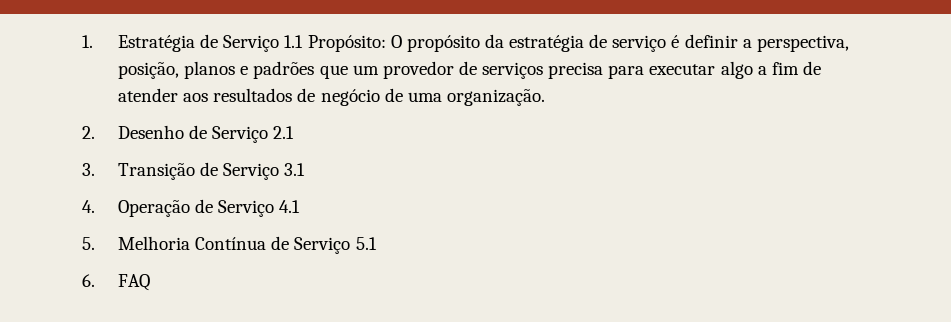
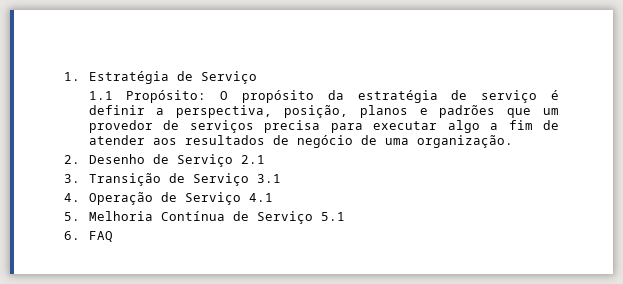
(280, 43) none -> (257, 77) //

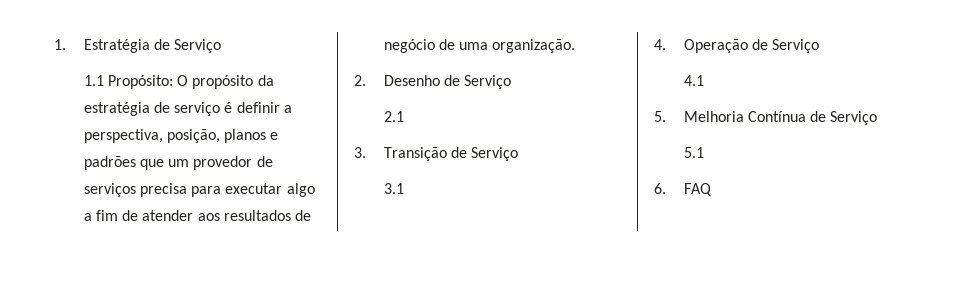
(233, 160) none -> (512, 82) //
(249, 179) none -> (519, 154) //
(241, 198) none -> (820, 46) //
(313, 217) none -> (878, 118) //

